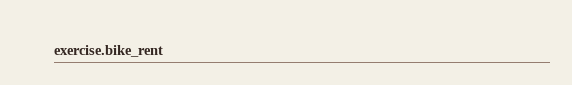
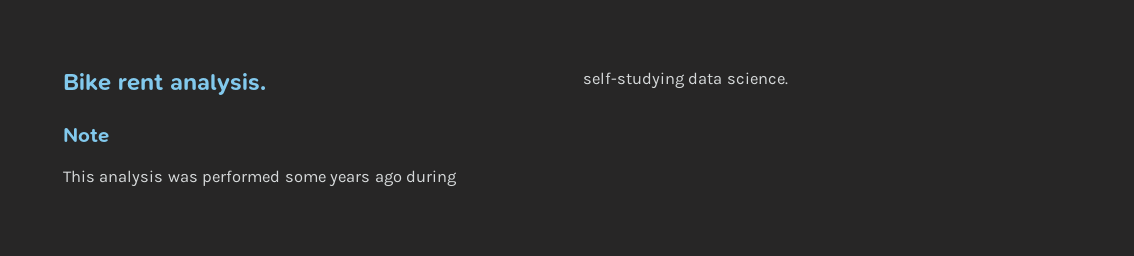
[54,45,163,57] exercise.bike_rent -> [63,73,266,95] [63,127,109,143] [63,170,458,187] [583,72,788,89] Bike rent analysis. // Note // This analysis was performed some years ago during self-studying data science.

